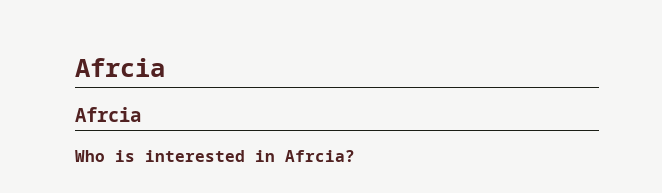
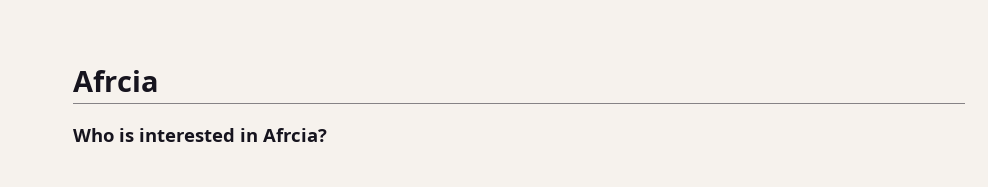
[75,58,165,77] [75,107,141,122] Afrcia // Afrcia -> [73,70,159,92] Afrcia

